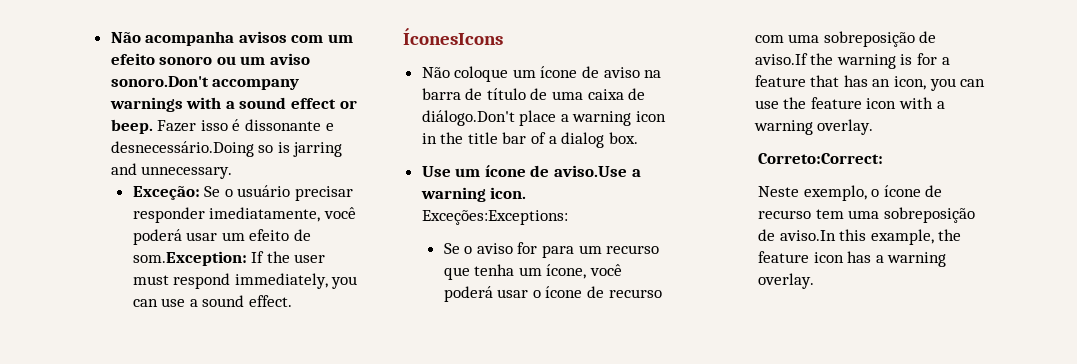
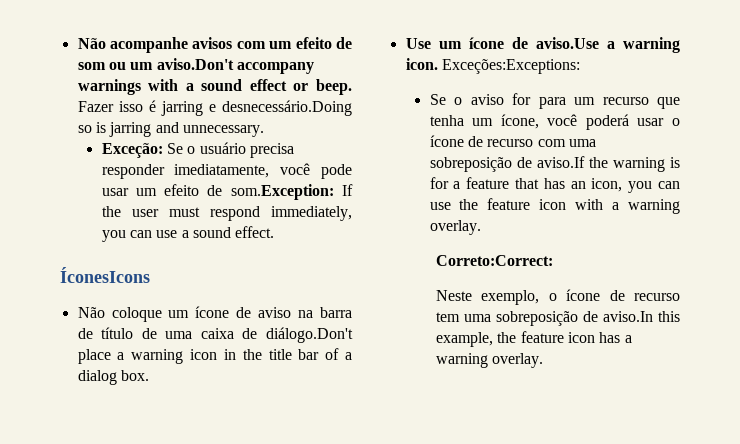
[110,31,235,46] Não acompanha -> [77,37,188,53] Não acompanhe
[159,53,311,65] [110,76,209,87] sonoro ou um aviso sonoro.Don't -> [336,37,352,49] [77,58,234,70] de som ou um aviso.Don't
[245,119,322,131] dissonante -> [160,101,203,116] jarring
[295,186,354,201] precisar -> [249,143,294,158] precisa
[132,229,182,245] poderá -> [321,164,352,179] pode

